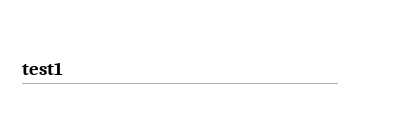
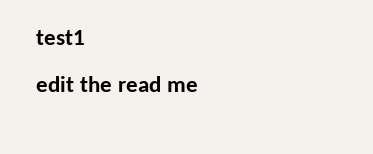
(63, 68) none -> [36,76,199,92] // edit the read me

